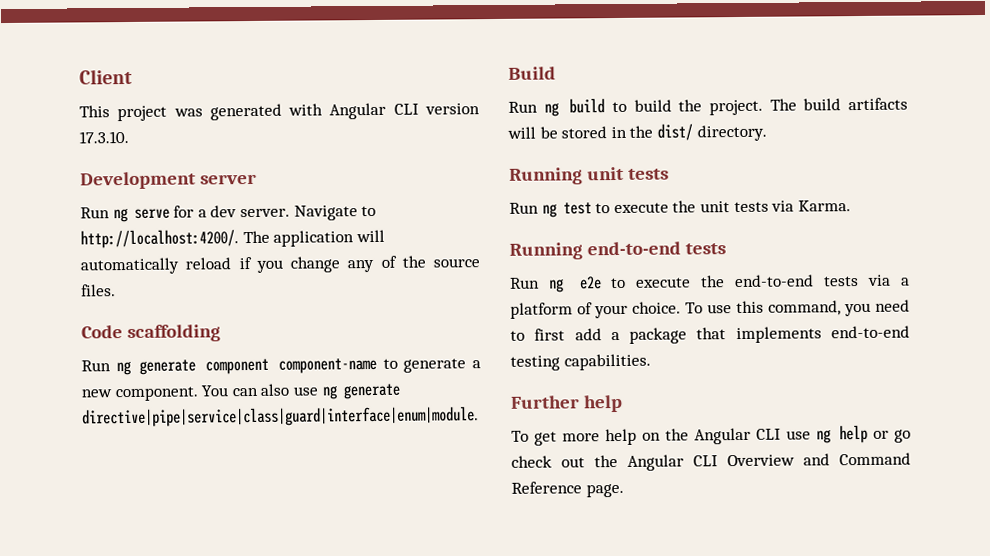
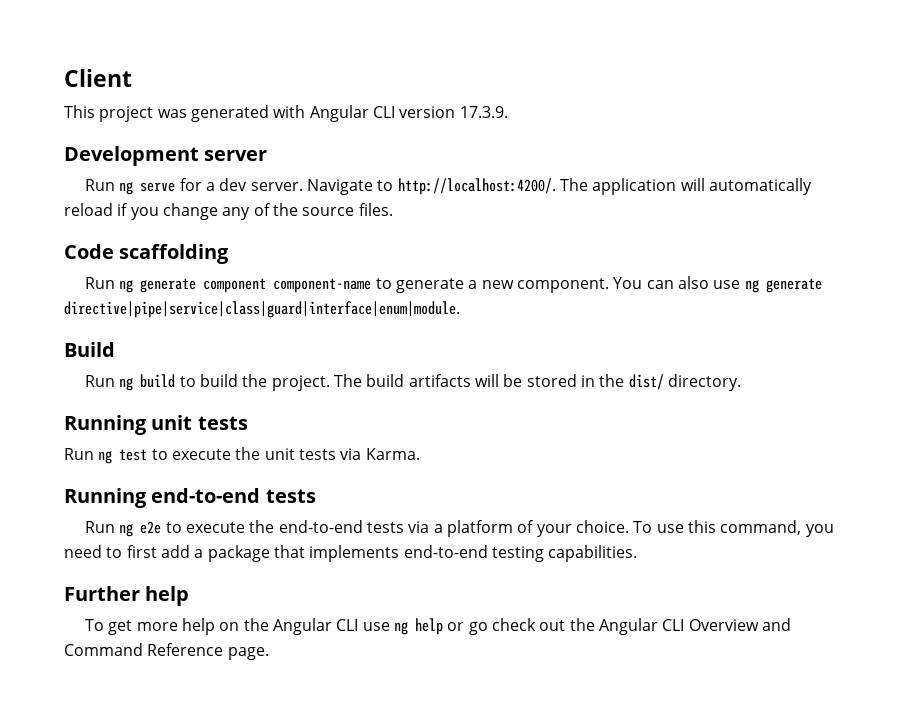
[79,130,129,144] 17.3.10. -> [459,106,508,118] 17.3.9.

